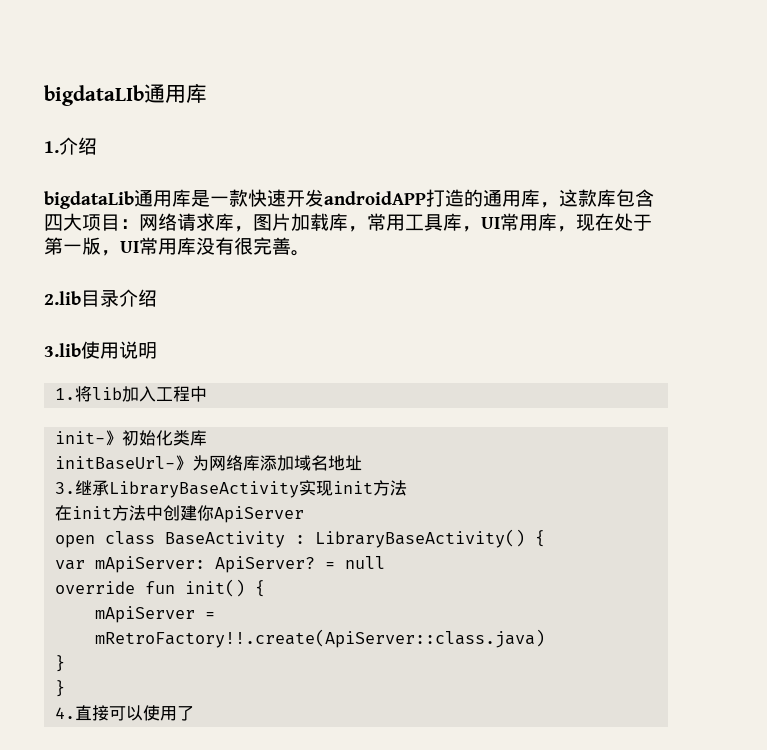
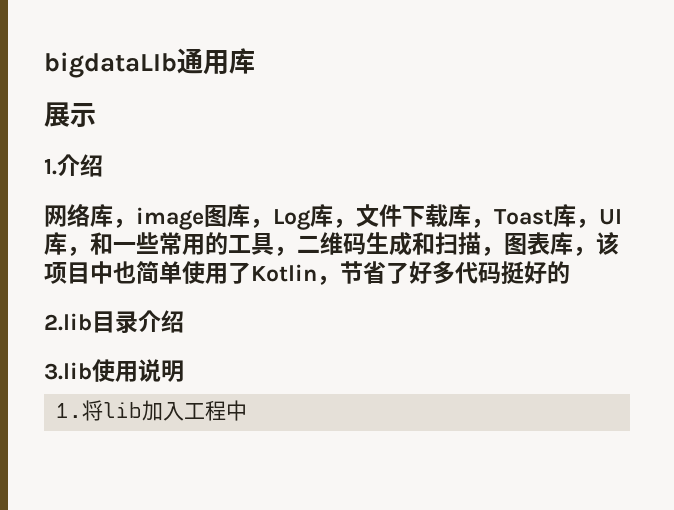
(207, 93) none -> [44,102,96,127] // 展示
[44,189,654,209] [44,213,652,232] [44,237,310,256] bigdataLib通用库是一款快速开发androidAPP打造的通用库，这款库包含四大项目：网络请求库，图片加载库，常用工具库，UI常用库，现在处于第一版，UI常用库没有很完善。 -> [44,203,622,230] [44,232,619,256] [44,261,570,285] 网络库，image图库，Log库，文件下载库，Toast库，UI库，和一些常用的工具，二维码生成和扫描，图表库，该项目中也简单使用了Kotlin，节省了好多代码挺好的
[55,430,208,446] [55,455,363,471] [55,480,408,498] [55,505,305,523] [55,529,546,548] [55,556,386,573] [55,579,266,597] [95,606,216,623] [95,629,546,648] [55,655,66,672] [55,680,66,697] [55,705,195,721] // init-》初始化类库 // initBaseUrl-》为网络库添加域名地址 // 3.继承LibraryBaseActivity实现init方法 // 在init方法中创建你ApiServer // open class BaseActivity : LibraryBaseActivity() { // var mApiServer: ApiServer? = null // override fun init() { // mApiServer = mRetroFactory!!.create(ApiServer::class.java) // } // } // 4.直接可以使用了 -> (247, 410) none

